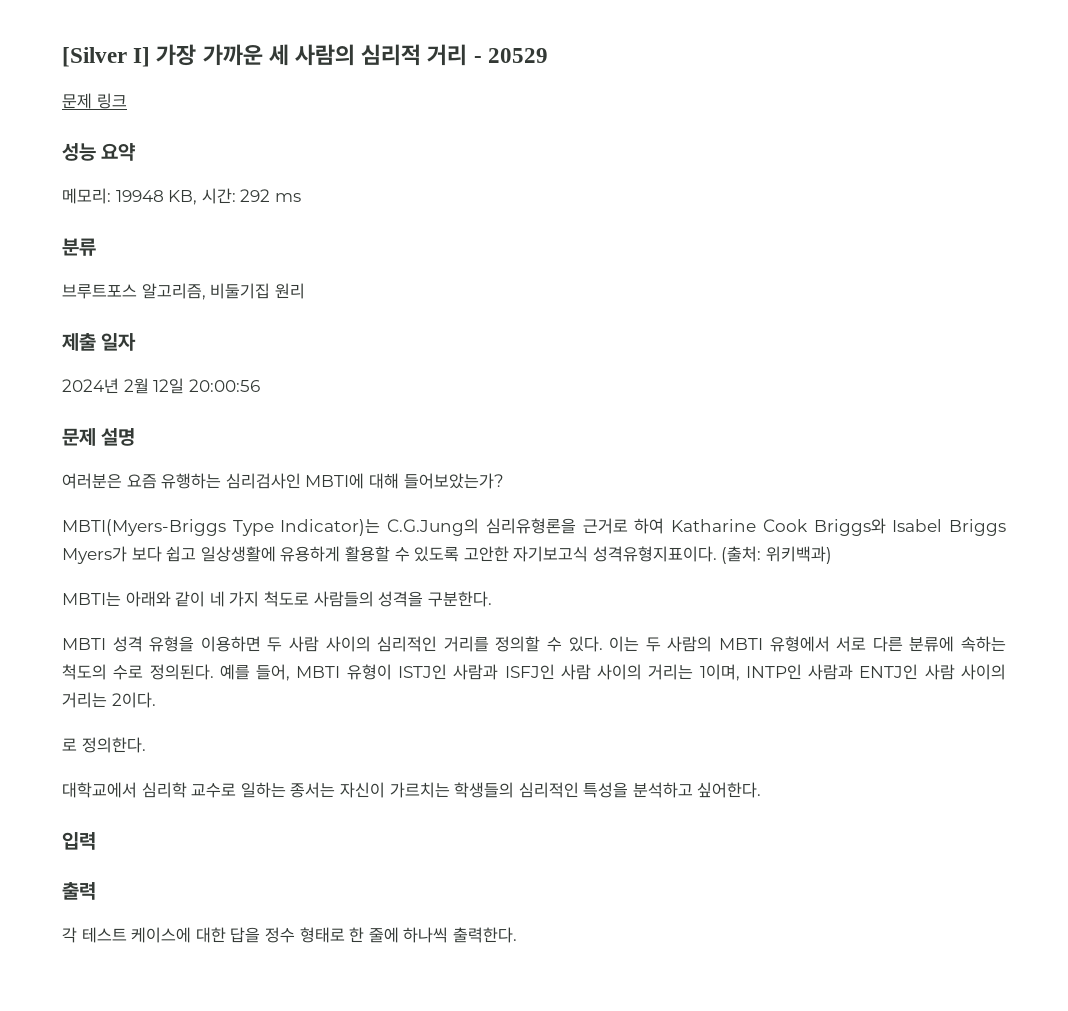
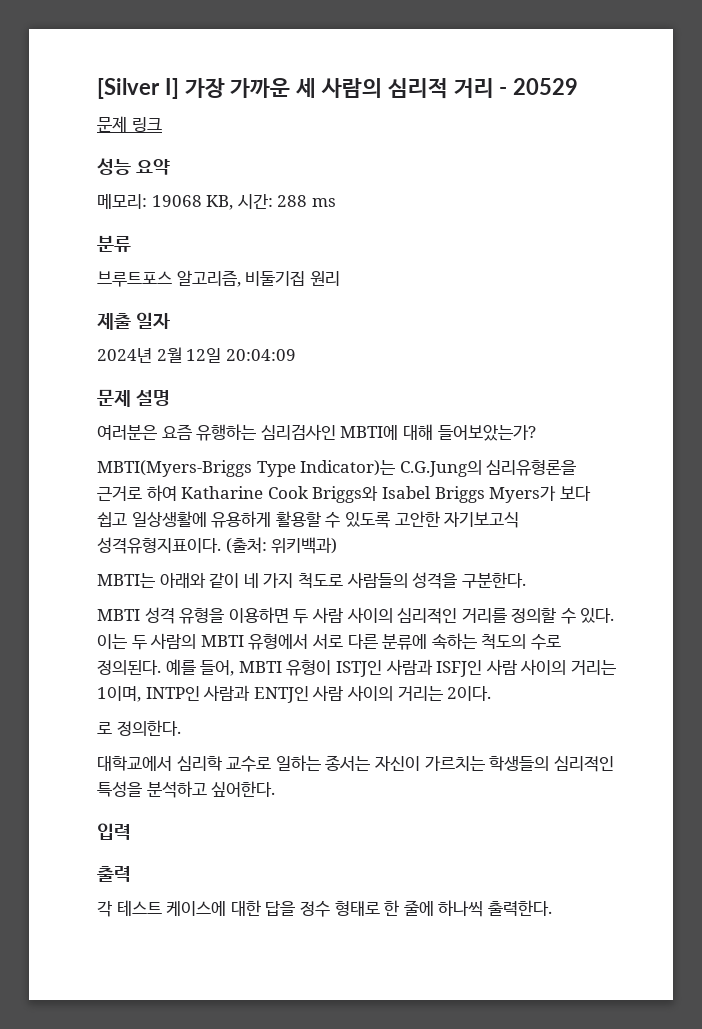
[115,190,164,202] 19948 -> [151,195,202,207] 19068
[240,189,271,202] 292 -> [277,195,308,207] 288
[188,379,260,392] 20:00:56 -> [225,349,296,361] 20:04:09

